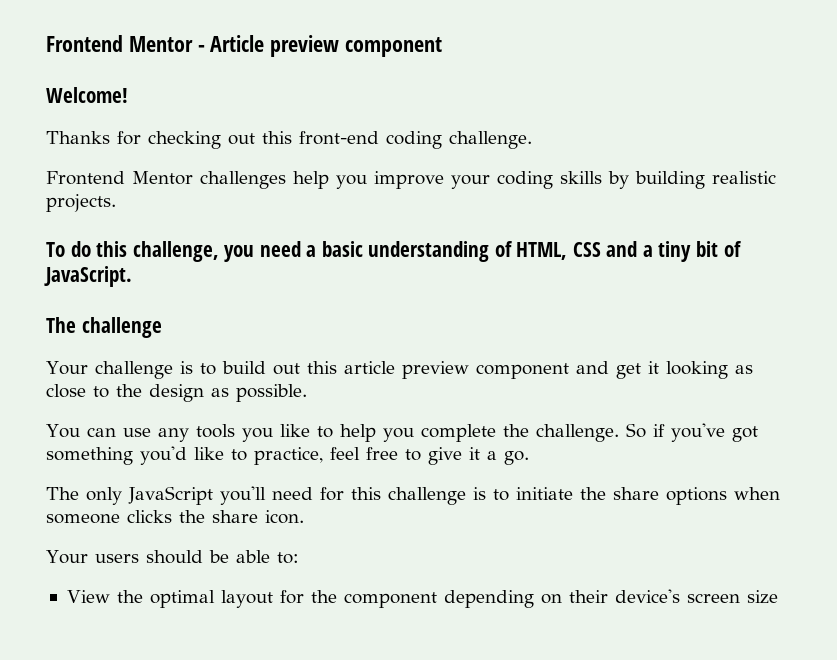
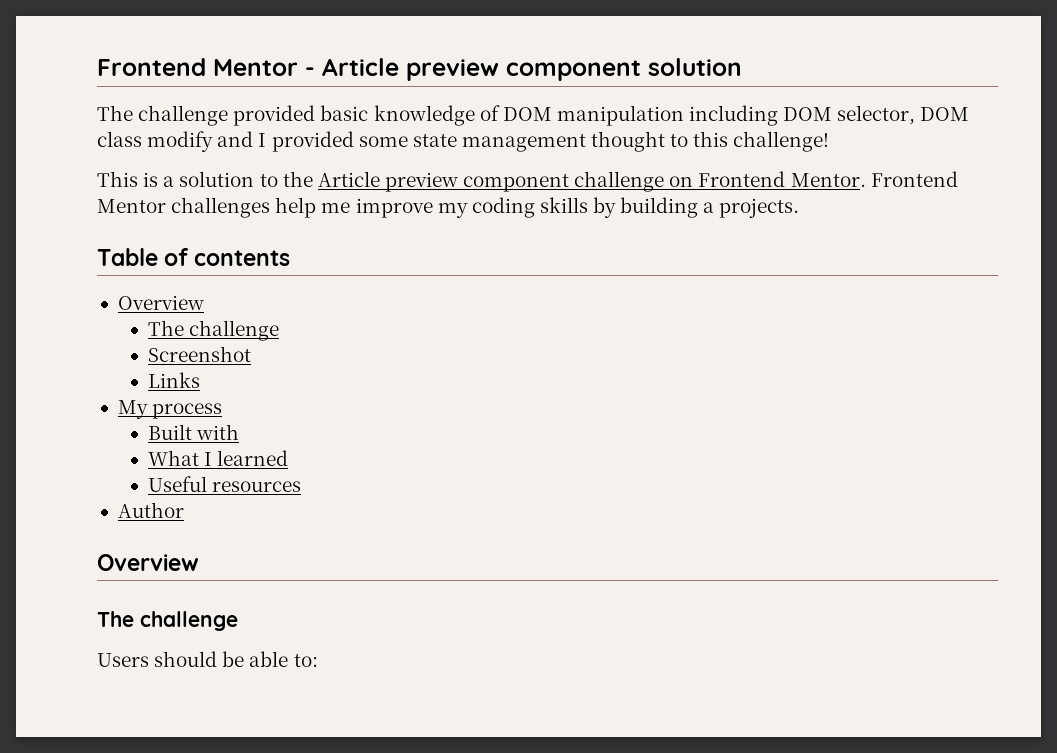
[46,87,128,103] [46,131,532,149] // Welcome! // Thanks for checking out this front-end coding challenge. // -> [648,58,742,76] [97,105,970,126] [97,131,830,152] [97,171,866,192] solution // The challenge provided basic knowledge of DOM manipulation including DOM selector, DOM class modify and I provided some state management thought to this challenge! // This is a solution to the Article preview component challenge on Frontend Mentor.
[336,171,490,189] you improve your -> [321,198,468,218] me improve my
[712,171,776,184] realistic -> [703,202,715,213] a
[46,241,742,262] [44,266,132,287] [46,317,162,338] [46,361,753,379] [46,384,307,402] [46,423,758,442] [46,446,529,465] [46,486,780,505] [46,510,304,524] [46,550,299,564] [66,589,778,608] To do this challenge, you need a basic understanding of HTML, CSS and a tiny bit of JavaScript. // The challenge // Your challenge is to build out this article preview component and get it looking as close to the design as possible. // You can use any tools you like to help you complete the challenge. So if you've got something you'd like to practice, feel free to give it a go. // The only JavaScript you'll need for this challenge is to initiate the share options when someone clicks the share icon. // Your users should be able to: // View the optimal layout for the component depending on their device's screen size -> [97,248,291,266] [117,295,204,310] [147,320,279,341] [147,346,251,362] [147,372,200,388] [117,400,223,419] [147,424,239,440] [147,450,289,466] [147,476,301,492] [117,502,184,518] [97,554,199,571] [97,611,238,631] [97,651,318,667] Table of contents // Overview // The challenge // Screenshot // Links // My process // Built with // What I learned // Useful resources // Author // Overview // The challenge // Users should be able to:

